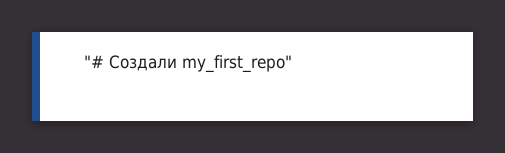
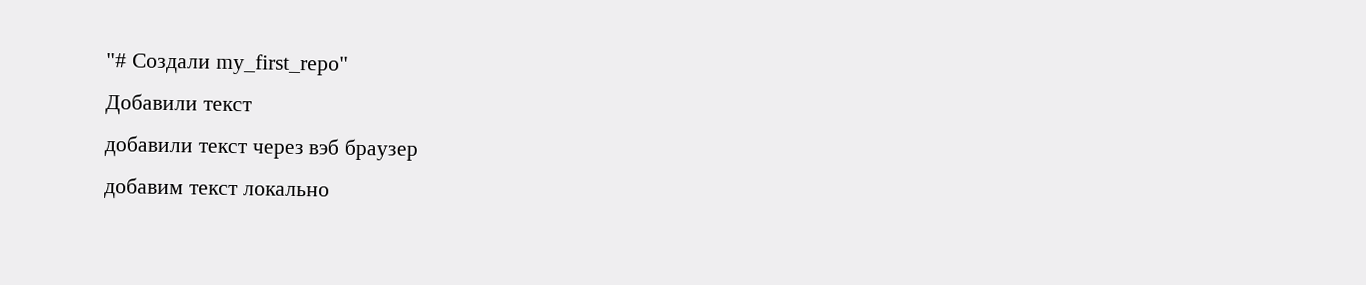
(292, 64) none -> [105,93,253,116] [104,135,420,161] [104,177,330,200] // Добавили текст // добавили текст через вэб браузер // добавим текст локально

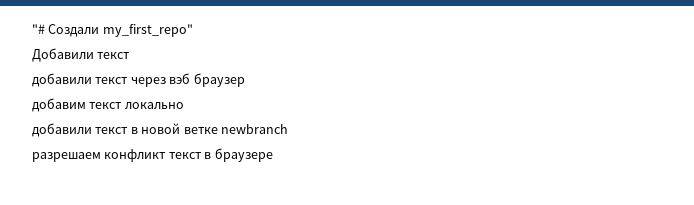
(330, 191) none -> [32,123,288,137] [32,148,273,162] // добавили текст в новой ветке newbranch // разрешаем конфликт текст в браузере

